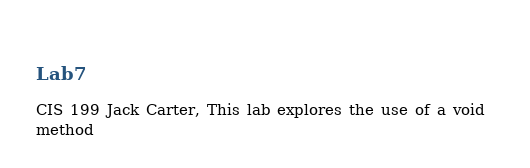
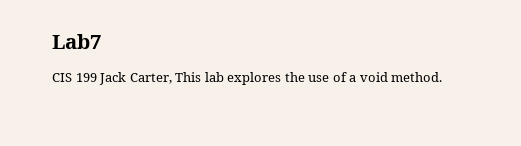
[36,124,94,135] method -> [391,72,443,82] method.

